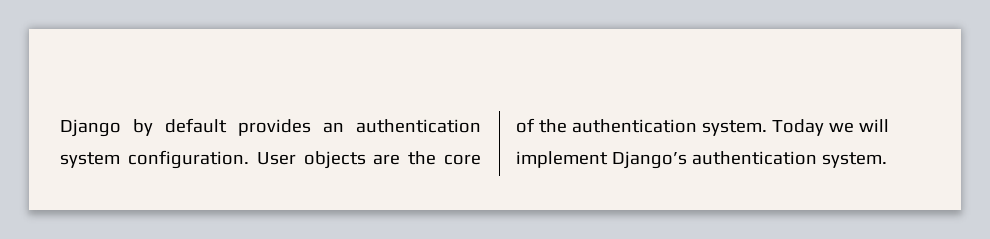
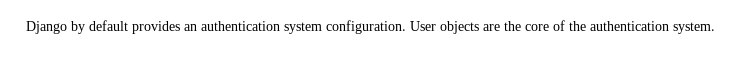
[771,119,889,136] [516,151,887,169] Today we will implement Django’s authentication system. -> (715, 28) none

